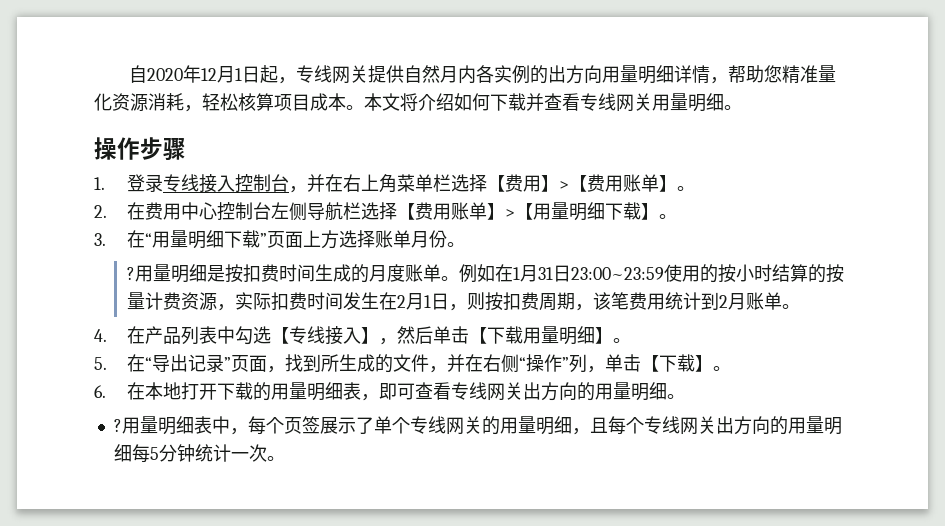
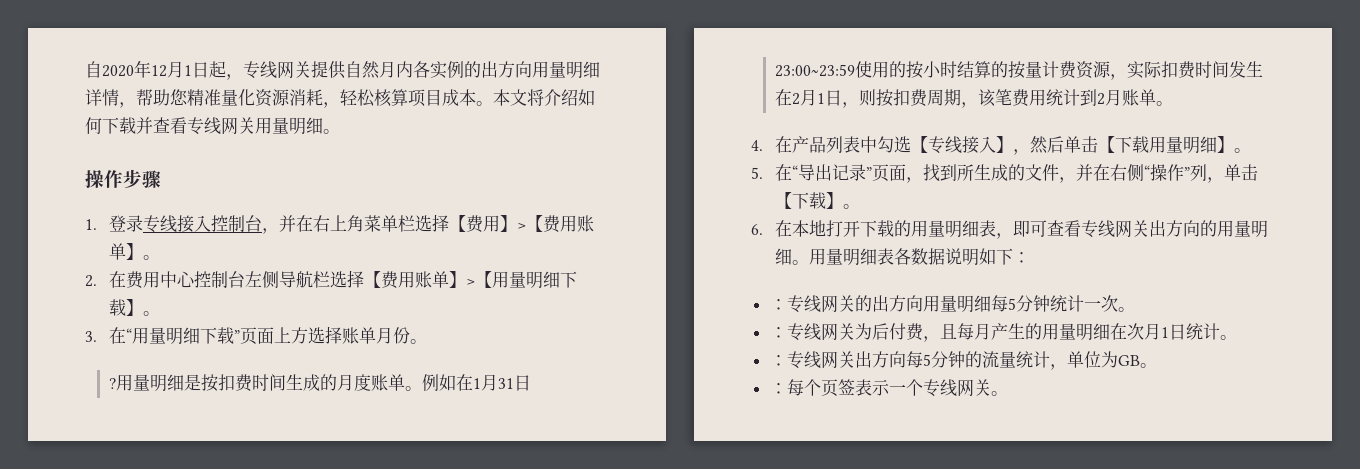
[113,416,788,435] // ?用量明细表中，每个页签展示了单个专线网关的用量明细，且每个专线网关出方向的 -> [809,248,1031,266] [769,295,923,313] 用量明细表各数据说明如下： // ：专线网关的出方向
(285, 458) none -> [769,323,1237,342] [769,351,1157,370] [769,379,1008,397] // ：专线网关为后付费，且每月产生的用量明细在次月1日统计。 // ：专线网关出方向每5分钟的流量统计，单位为GB。 // ：每个页签表示一个专线网关。

